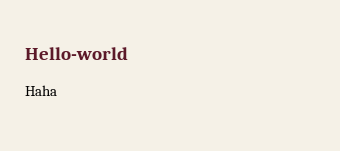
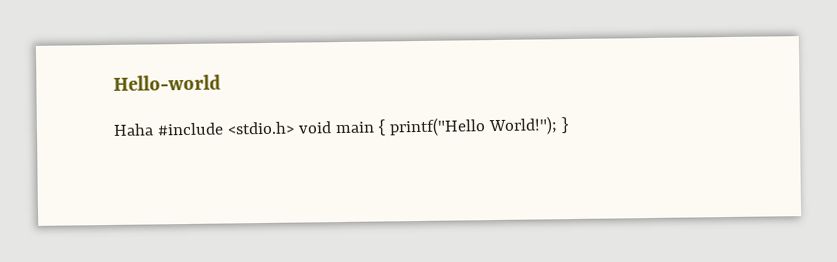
(57, 90) none -> [156,116,569,137] #include <stdio.h> void main { printf("Hello World!"); }

